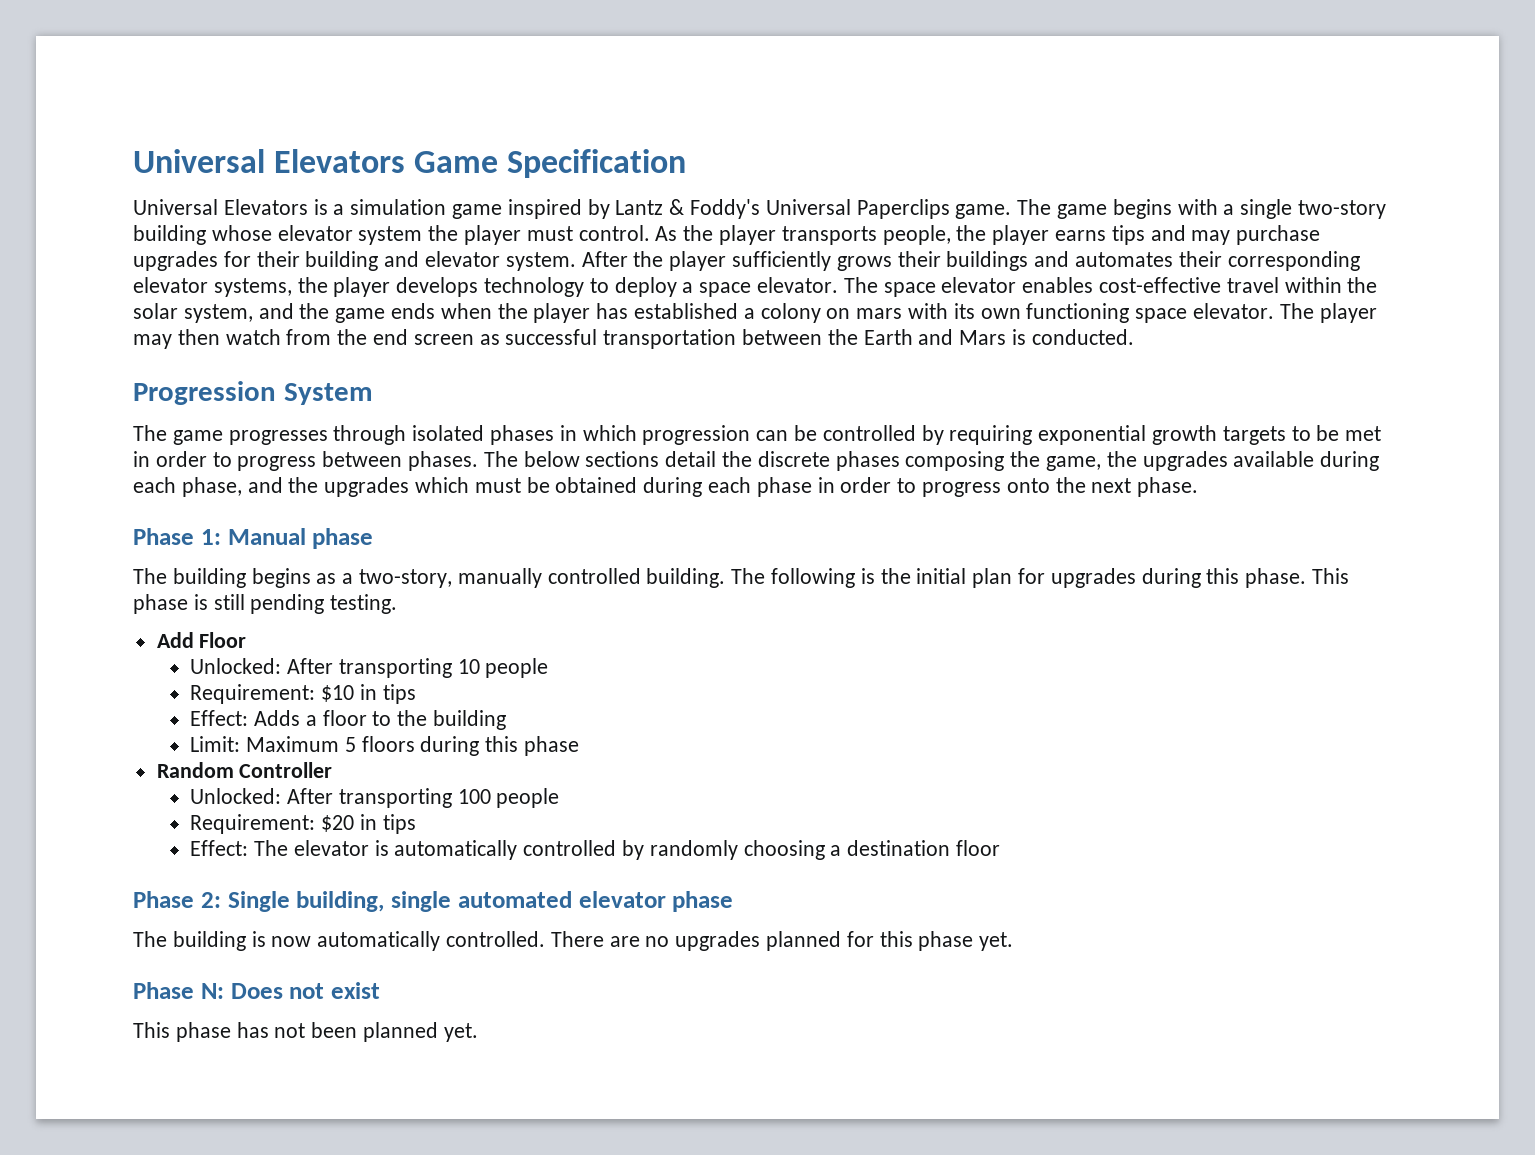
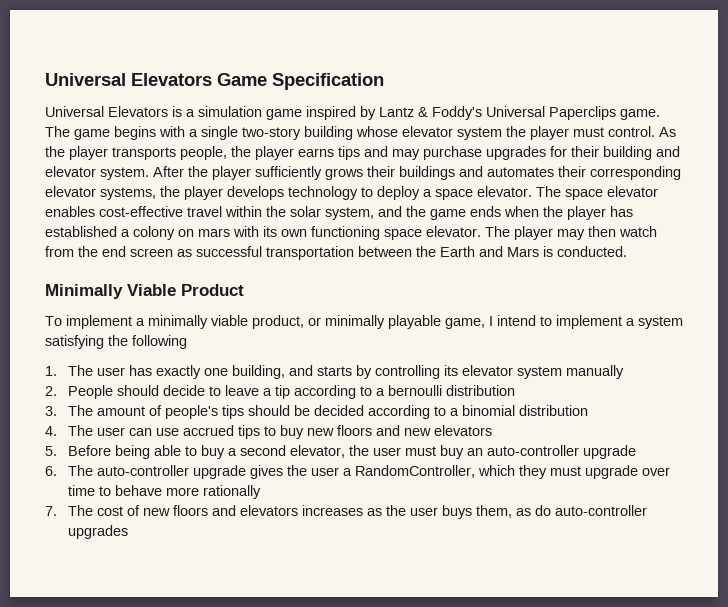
[133,381,373,405] [133,425,1382,445] [133,451,1380,471] [133,477,1199,497] [133,528,374,549] [133,568,1350,588] [133,594,398,614] [156,632,247,648] [190,658,549,678] [190,684,416,704] [190,710,506,730] [190,736,579,756] [156,762,333,778] [190,788,560,808] [190,814,416,834] [190,840,1001,860] [133,891,734,912] [133,931,1014,951] [133,982,380,999] [133,1022,478,1042] Progression System // The game progresses through isolated phases in which progression can be controlled by requiring exponential growth targets to be met in order to progress between phases. The below sections detail the discrete phases composing the game, the upgrades available during each phase, and the upgrades which must be obtained during each phase in order to progress onto the next phase. // Phase 1: Manual phase // The building begins as a two-story, manually controlled building. The following is the initial plan for upgrades during this phase. This phase is still pending testing. // Add Floor // Unlocked: After transporting 10 people // Requirement: $10 in tips // Effect: Adds a floor to the building // Limit: Maximum 5 floors during this phase // Random Controller // Unlocked: After transporting 100 people // Requirement: $20 in tips // Effect: The elevator is automatically controlled by randomly choosing a destination floor // Phase 2: Single building, single automated elevator phase // The building is now automatically controlled. There are no upgrades planned for this phase yet. // Phase N: Does not exist // This phase has not been planned yet. -> [45,284,244,299] [45,315,683,329] [45,335,187,349] [45,365,624,379] [45,385,515,399] [45,405,588,419] [45,425,492,439] [45,445,636,459] [45,465,670,479] [67,485,261,499] [45,505,647,519] [67,525,128,539] Minimally Viable Product // To implement a minimally viable product, or minimally playable game, I intend to implement a system satisfying the following // 1. The user has exactly one building, and starts by controlling its elevator system manually // 2. People should decide to leave a tip according to a bernoulli distribution // 3. The amount of people's tips should be decided according to a binomial distribution // 4. The user can use accrued tips to buy new floors and new elevators // 5. Before being able to buy a second elevator, the user must buy an auto-controller upgrade // 6. The auto-controller upgrade gives the user a RandomController, which they must upgrade over time to behave more rationally // 7. The cost of new floors and elevators increases as the user buys them, as do auto-controller upgrades

